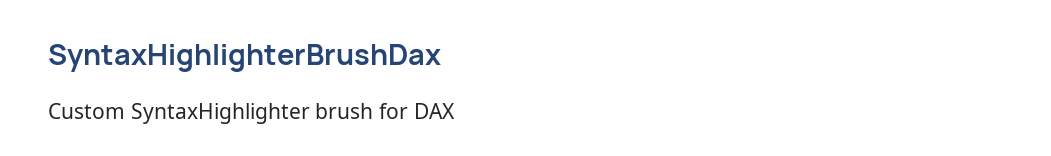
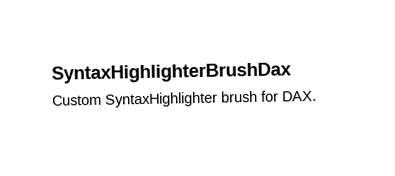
[413,103,455,119] DAX -> [282,90,317,102] DAX.

